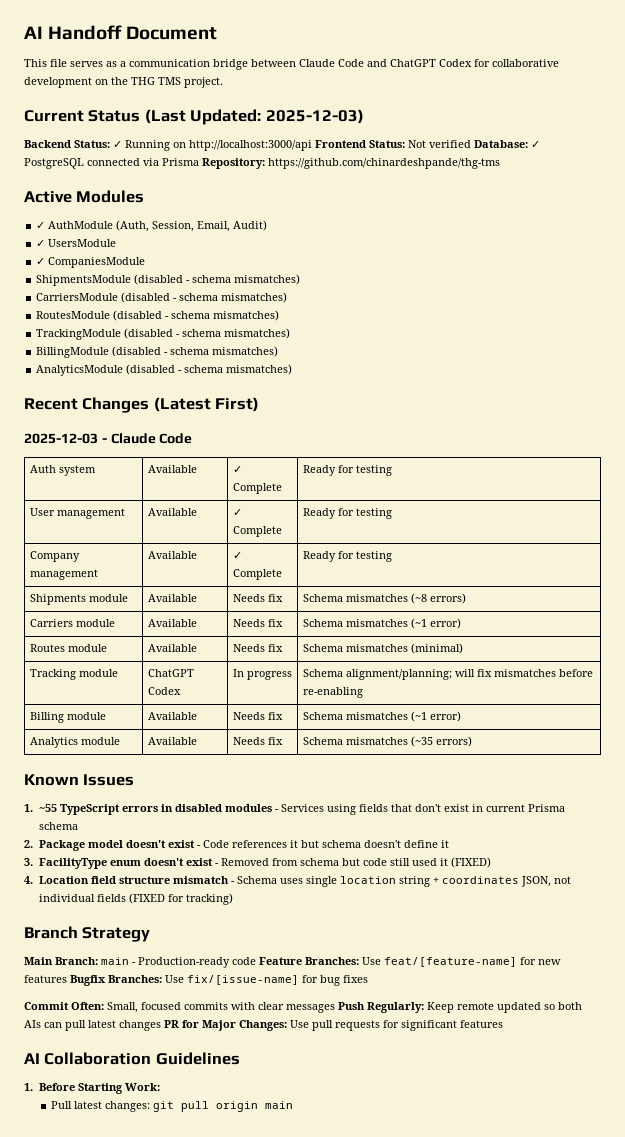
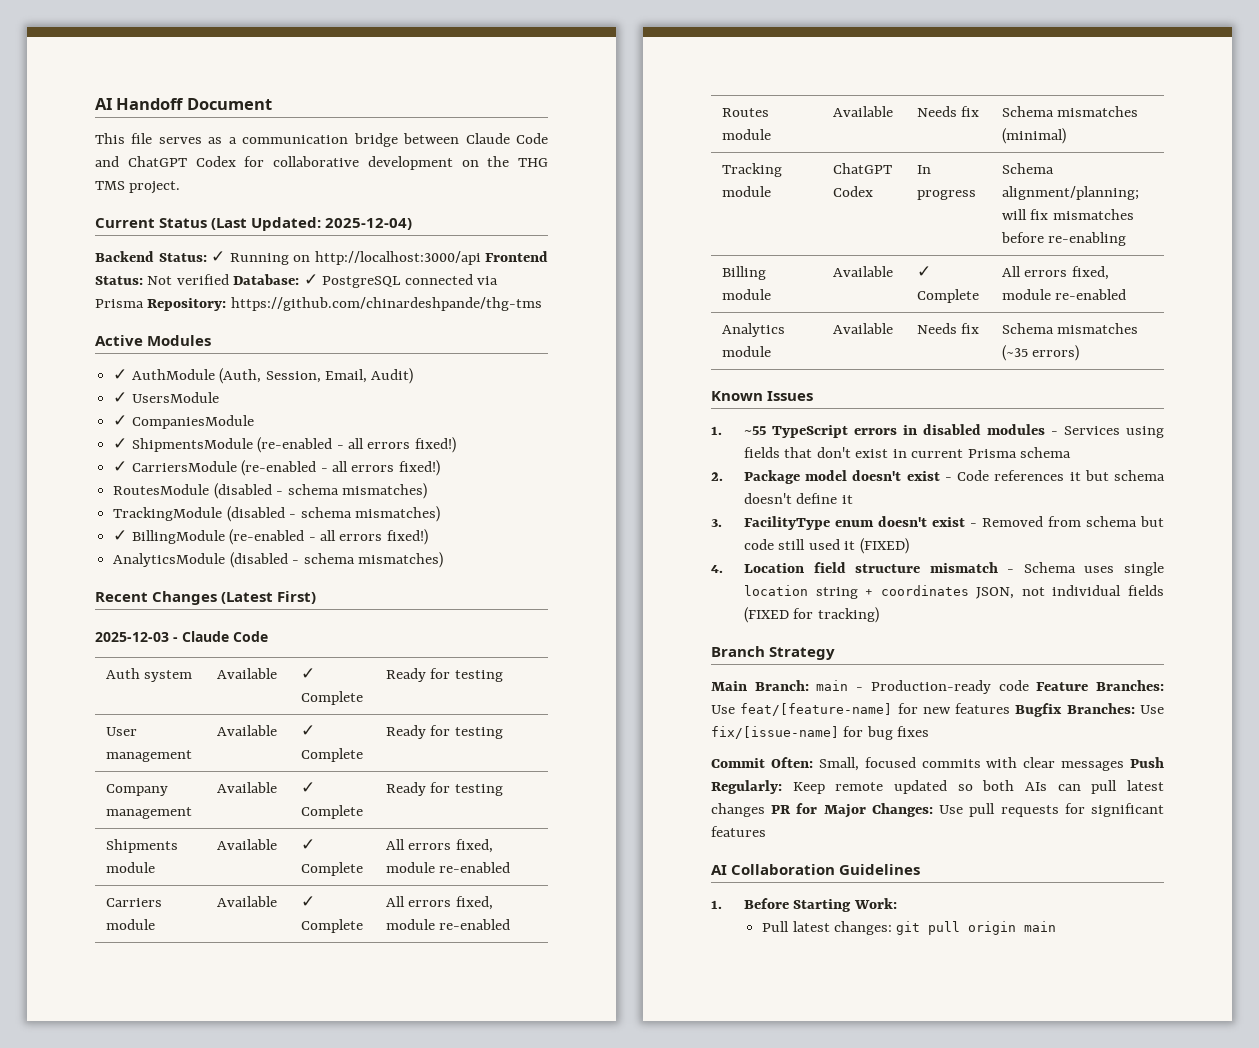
[265,109,364,124] 2025-12-03) -> [325,218,413,230] 2025-12-04)
[36,274,301,286] [36,292,288,303] ShipmentsModule (disabled - schema mismatches) // CarriersModule (disabled - schema mismatches) -> [113,437,456,453] [113,460,440,476] ✓ ShipmentsModule (re-enabled - all errors fixed!) // ✓ CarriersModule (re-enabled - all errors fixed!)
[36,346,279,358] BillingModule (disabled - schema mismatches) -> [113,529,428,545] ✓ BillingModule (re-enabled - all errors fixed!)
[232,594,283,602] [302,593,466,604] [29,619,115,627] [147,619,197,627] [232,619,283,627] [302,618,461,629] Needs fix | Schema mismatches (~8 errors) // Carriers module | Available | Needs fix | Schema mismatches (~1 error) -> [300,839,315,850] [300,862,363,876] [385,839,493,853] [385,862,511,873] [105,898,162,907] [105,919,155,930] [216,896,277,907] [300,896,315,907] [300,919,363,933] [385,896,493,910] [385,919,511,930] ✓ Complete | All errors fixed, module re-enabled // Carriers module | Available | ✓ Complete | All errors fixed, module re-enabled
[232,712,283,720] [302,711,461,722] Needs fix | Schema mismatches (~1 error) -> [916,266,931,277] [916,289,979,303] [1001,266,1109,280] [1001,289,1127,300] ✓ Complete | All errors fixed, module re-enabled

